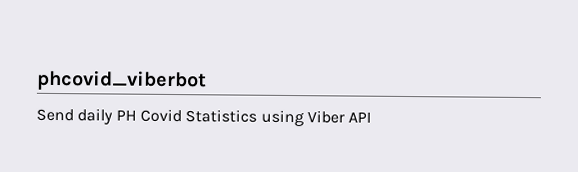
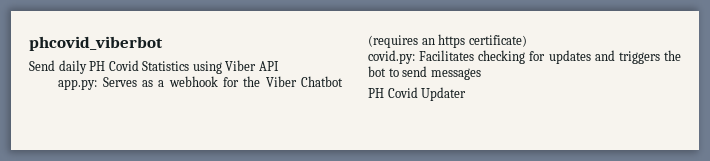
(372, 117) none -> [58,76,344,90] [368,34,527,48] [368,50,681,64] [368,66,481,80] [368,87,467,101] // app.py: Serves as a webhook for the Viber Chatbot (requires an https certificate) // covid.py: Facilitates checking for updates and triggers the bot to send messages // PH Covid Updater

